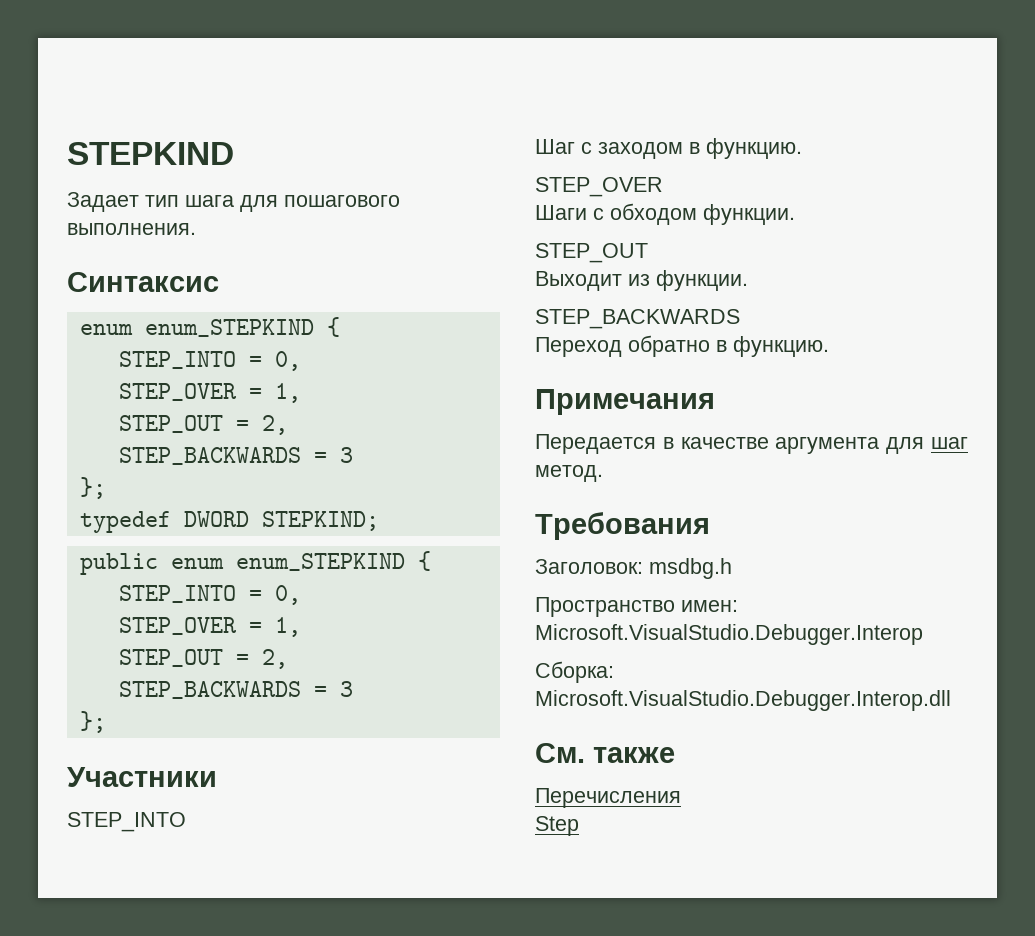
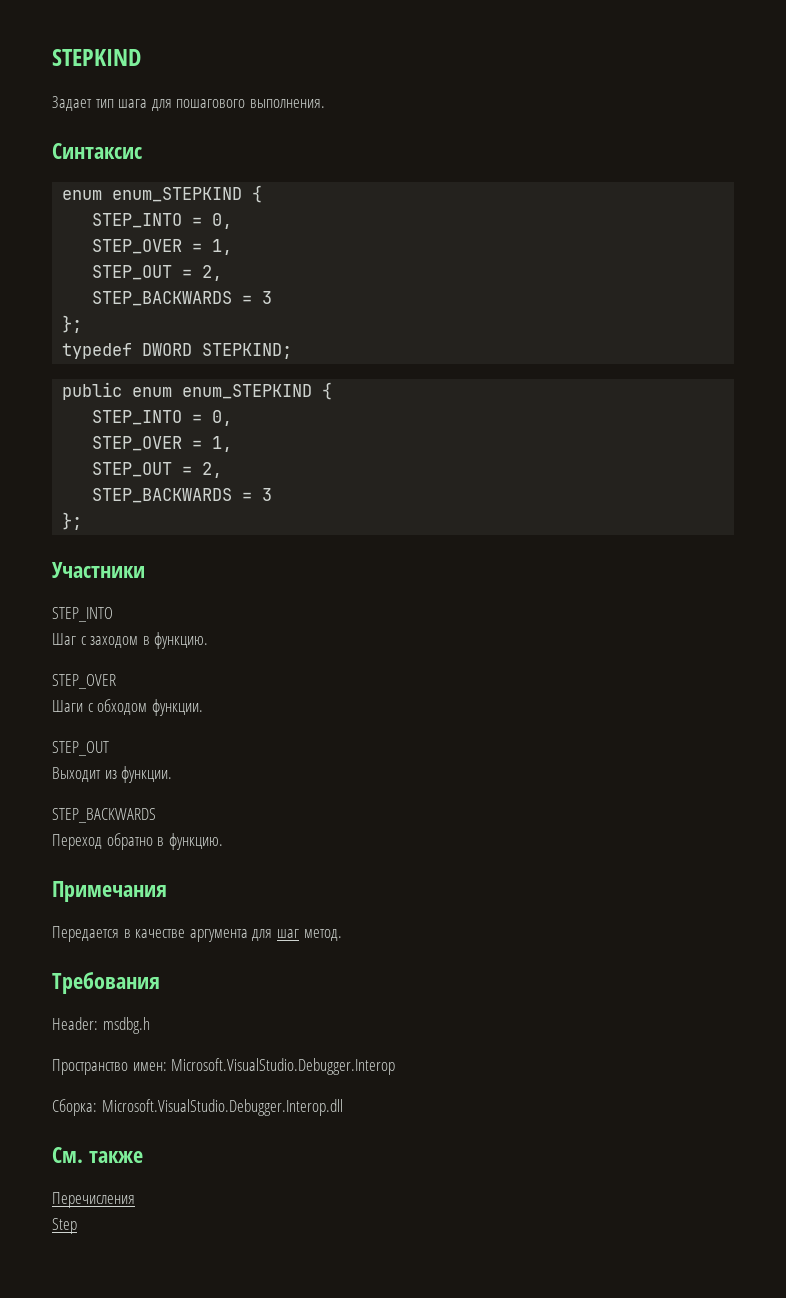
[535,559,643,574] Заголовок: -> [52,1017,98,1030] Header:

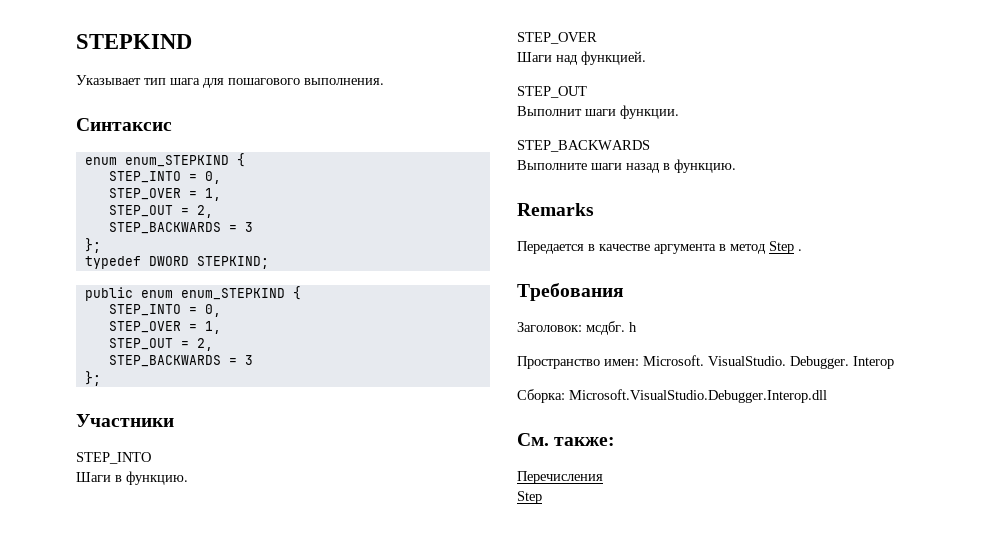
[52,96,92,111] Задает -> [76,75,141,85] Указывает
[52,633,139,648] Шаг с заходом -> [76,472,111,482] Шаги
[87,699,203,716] с обходом функции. -> [556,51,646,65] над функцией.
[52,767,117,782] Выходит из -> [517,106,616,116] Выполнит шаги
[52,833,223,850] [52,881,167,902] Переход обратно в функцию. // Примечания -> [517,159,736,173] [517,203,594,216] Выполните шаги назад в функцию. // Remarks
[252,929,342,941] [52,972,160,994] [52,1017,150,1034] [52,1058,396,1075] для шаг метод. // Требования // Header: msdbg.h // Пространство имен: Microsoft.VisualStudio.Debugger.Interop -> [719,241,802,254] [517,283,624,301] [517,321,637,335] [517,355,894,369] в метод Step . // Требования // Заголовок: мсдбг. h // Пространство имен: Microsoft. VisualStudio. Debugger. Interop
[88,1151,143,1163] также -> [554,437,616,446] также:

